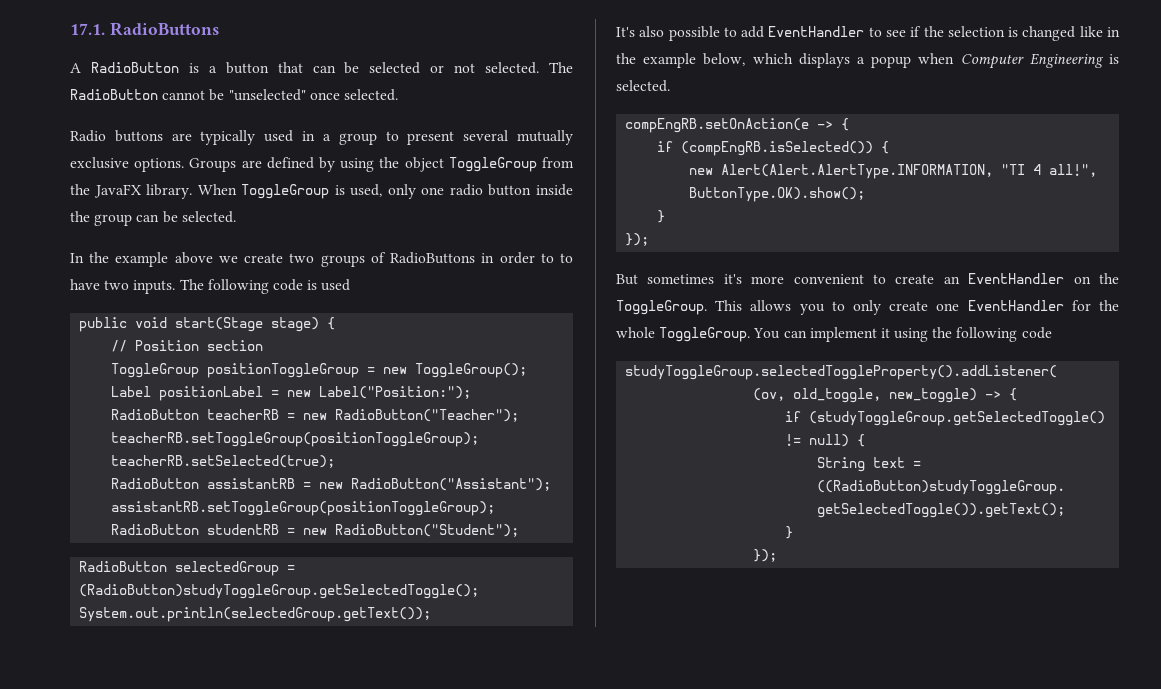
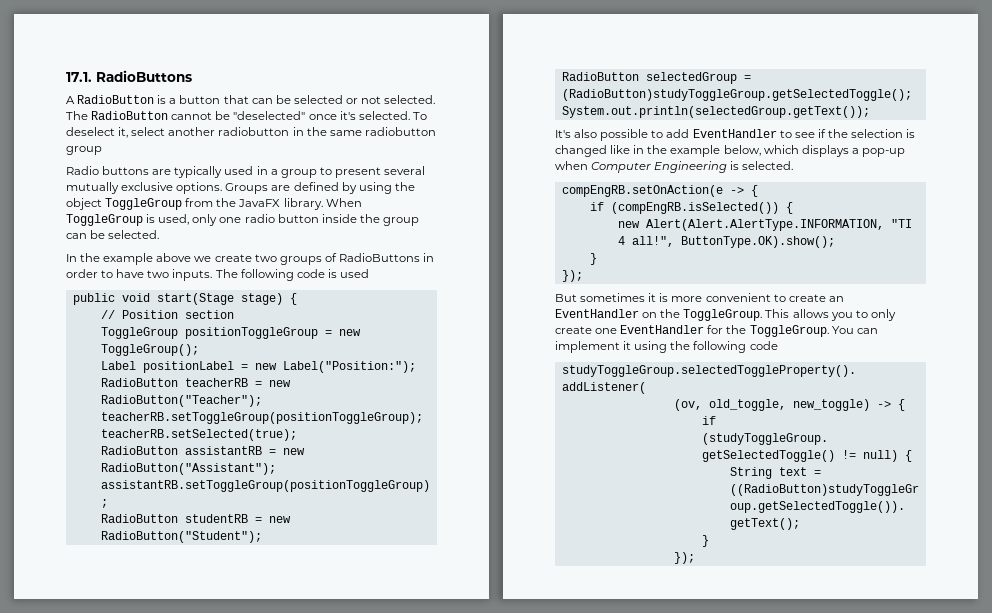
[228,89,398,101] "unselected" once selected. -> [233,111,427,120] [66,127,436,138] [66,146,102,155] "deselected" once it's selected. To deselect it, select another radiobutton in the same radiobutton group
[560,253,573,263] to -> (114, 274) none
[871,56,912,68] popup -> [861,148,905,157] pop-up
[723,274,742,284] it's -> [648,293,669,302] it is
[616,327,655,338] whole -> (747, 329) none

